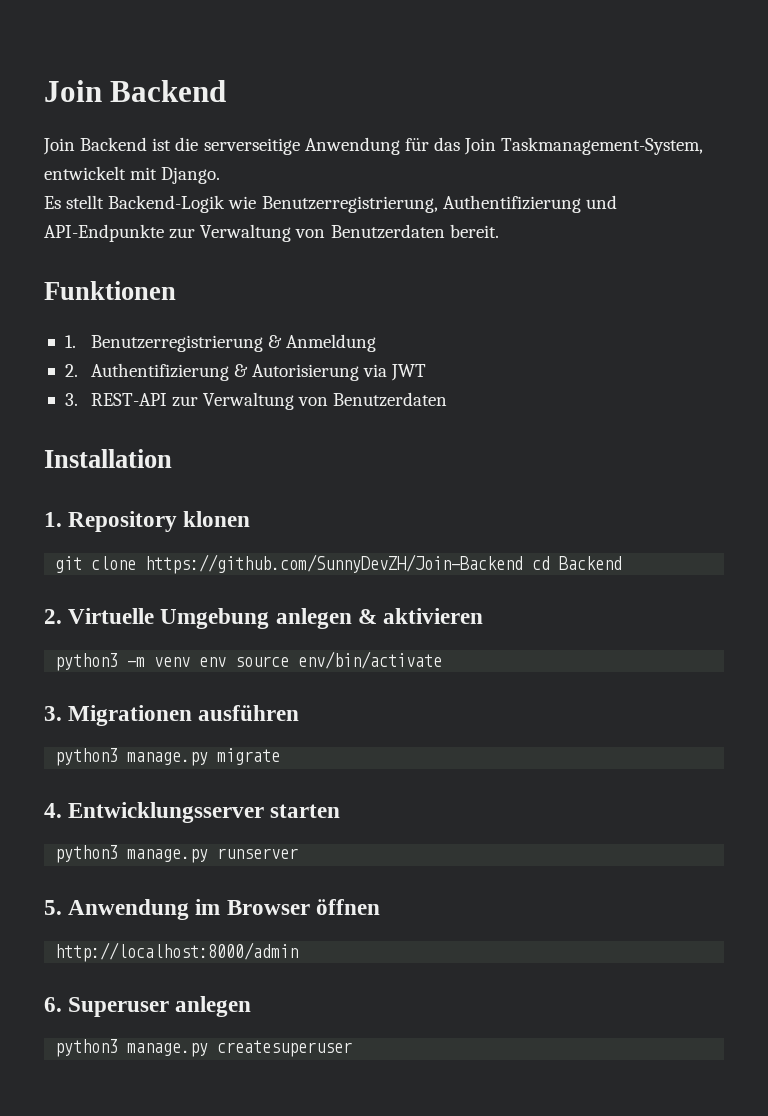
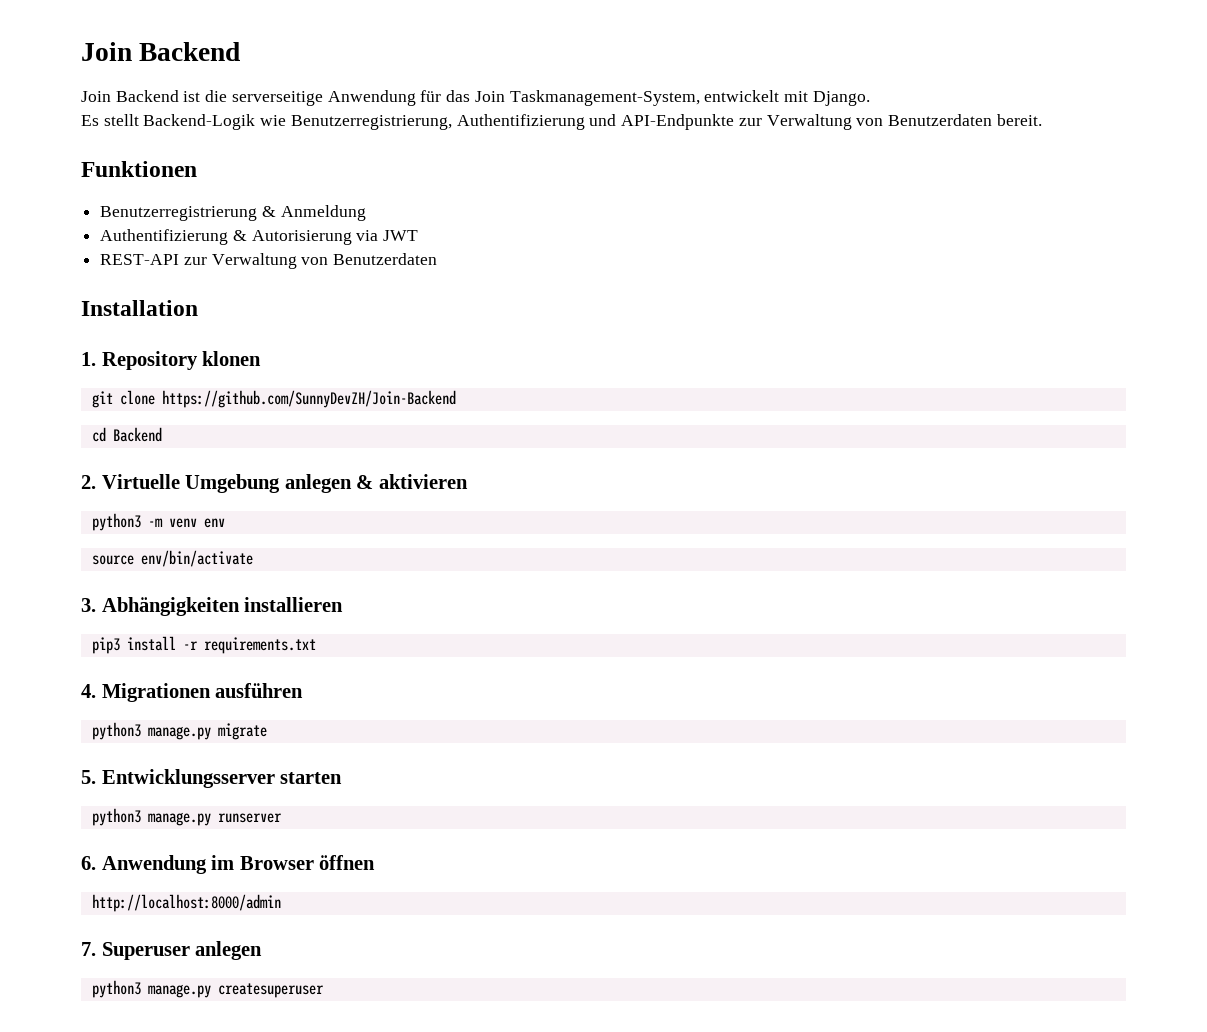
[64,335,76,348] 1. -> (197, 169) none
[64,364,78,377] 2. -> (366, 213) none
[64,393,78,406] 3. -> (419, 235) none
(524, 564) none -> (456, 399) //
(227, 662) none -> (225, 523) //
(62, 713) none -> [101,597,344,616] [91,636,316,654] [81,684,96,698] Abhängigkeiten installieren // pip3 install -r requirements.txt // 4.
[44,803,62,818] 4. -> [81,770,96,784] 5.
[44,900,62,915] 5. -> [81,856,96,870] 6.
[44,997,62,1012] 6. -> [81,942,96,956] 7.

